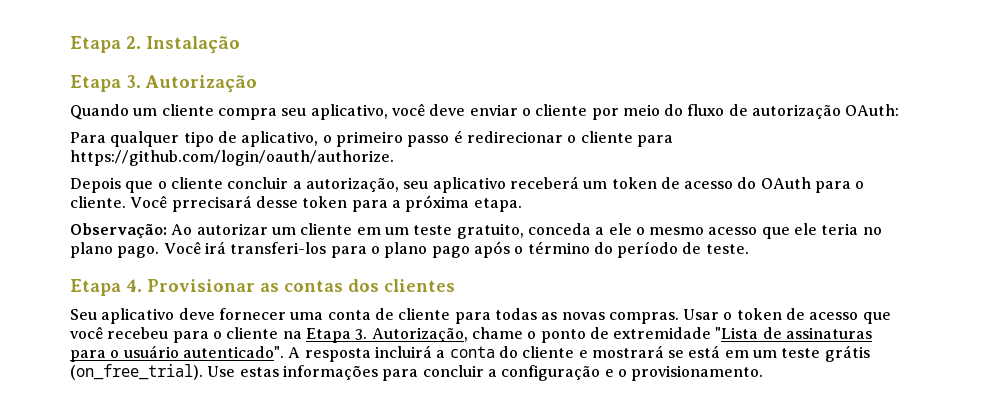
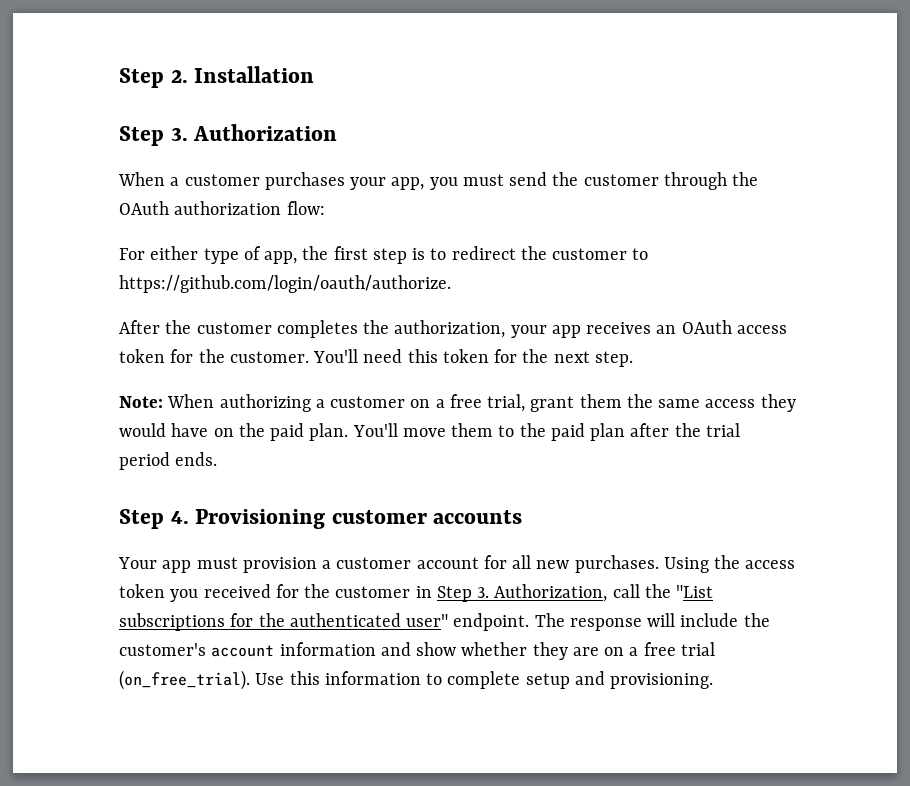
[70,36,240,54] [70,75,257,93] [70,103,900,120] [70,130,673,147] [70,150,394,166] [70,176,865,193] [70,195,522,212] [70,223,882,239] [70,241,749,258] [70,279,455,296] [70,308,891,324] [70,326,873,343] [70,345,870,362] [70,364,764,381] Etapa 2. Instalação // Etapa 3. Autorização // Quando um cliente compra seu aplicativo, você deve enviar o cliente por meio do fluxo de autorização OAuth: // Para qualquer tipo de aplicativo, o primeiro passo é redirecionar o cliente para https://github.com/login/oauth/authorize. // Depois que o cliente concluir a autorização, seu aplicativo receberá um token de acesso do OAuth para o cliente. Você prrecisará desse token para a próxima etapa. // Observação: Ao autorizar um cliente em um teste gratuito, conceda a ele o mesmo acesso que ele teria no plano pago. Você irá transferi-los para o plano pago após o término do período de teste. // Etapa 4. Provisionar as contas dos clientes // Seu aplicativo deve fornecer uma conta de cliente para todas as novas compras. Usar o token de acesso que você recebeu para o cliente na Etapa 3. Autorização, chame o ponto de extremidade "Lista de assinaturas para o usuário autenticado". A resposta incluirá a conta do cliente e mostrará se está em um teste grátis (on_free_trial). Use estas informações para concluir a configuração e o provisionamento. -> [119,66,315,88] [119,124,338,146] [118,172,759,190] [119,201,325,215] [119,246,649,264] [119,275,451,293] [119,320,787,338] [119,349,633,367] [119,394,796,412] [119,423,740,441] [119,452,218,470] [119,509,523,529] [118,555,796,573] [119,584,714,602] [119,613,770,631] [119,642,715,660] [119,670,714,690] Step 2. Installation // Step 3. Authorization // When a customer purchases your app, you must send the customer through the OAuth authorization flow: // For either type of app, the first step is to redirect the customer to https://github.com/login/oauth/authorize. // After the customer completes the authorization, your app receives an OAuth access token for the customer. You'll need this token for the next step. // Note: When authorizing a customer on a free trial, grant them the same access they would have on the paid plan. You'll move them to the paid plan after the trial period ends. // Step 4. Provisioning customer accounts // Your app must provision a customer account for all new purchases. Using the access token you received for the customer in Step 3. Authorization, call the "List subscriptions for the authenticated user" endpoint. The response will include the customer's account information and show whether they are on a free trial (on_free_trial). Use this information to complete setup and provisioning.

